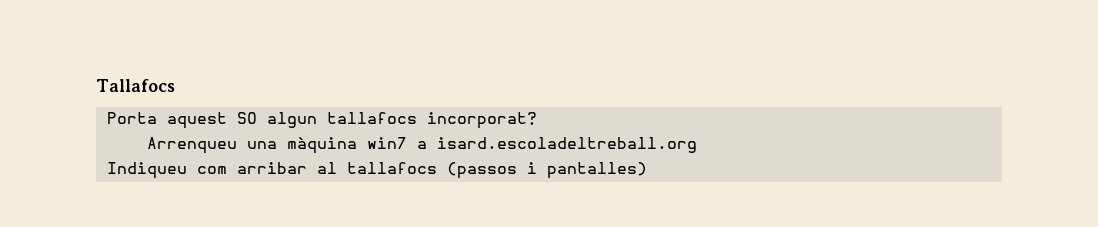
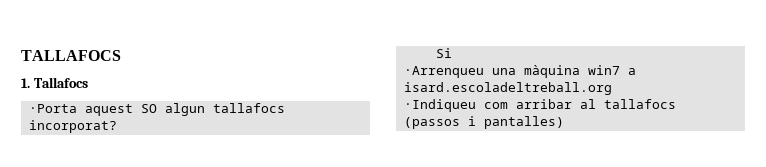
(96, 85) none -> [21,50,121,61] [21,78,30,88] TALLAFOCS // 1.
[106,112,157,124] Porta -> [29,104,78,113] ·Porta
[146,137,237,154] Arrenqueu -> [436,48,453,58] [404,66,485,78] Si // ·Arrenqueu
[106,162,187,179] Indiqueu -> [404,99,477,112] ·Indiqueu

